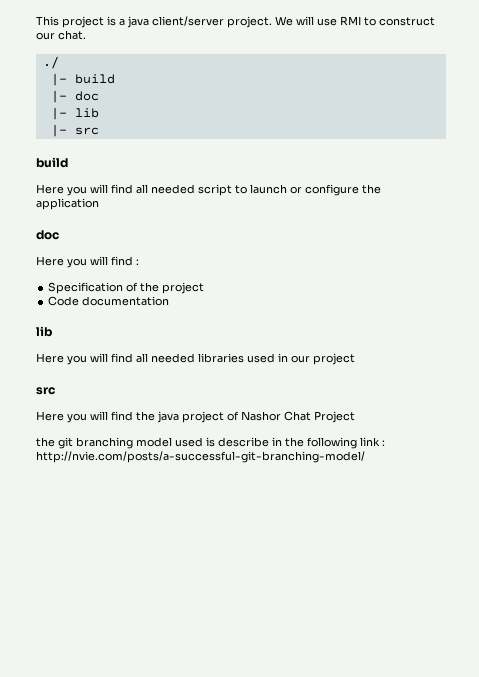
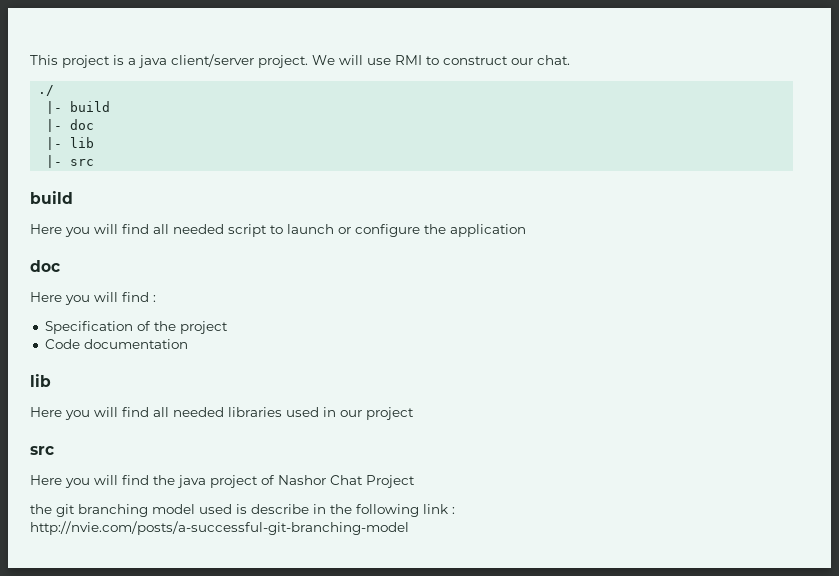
[36,451,365,463] http://nvie.com/posts/a-successful-git-branching-model/ -> [30,521,409,535] http://nvie.com/posts/a-successful-git-branching-model

